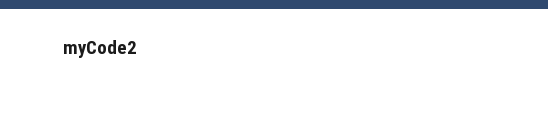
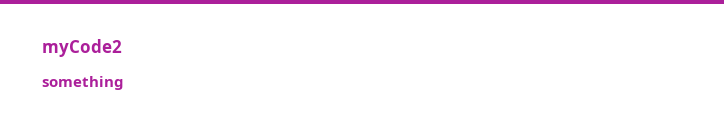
(137, 49) none -> [42,76,124,90] // something

